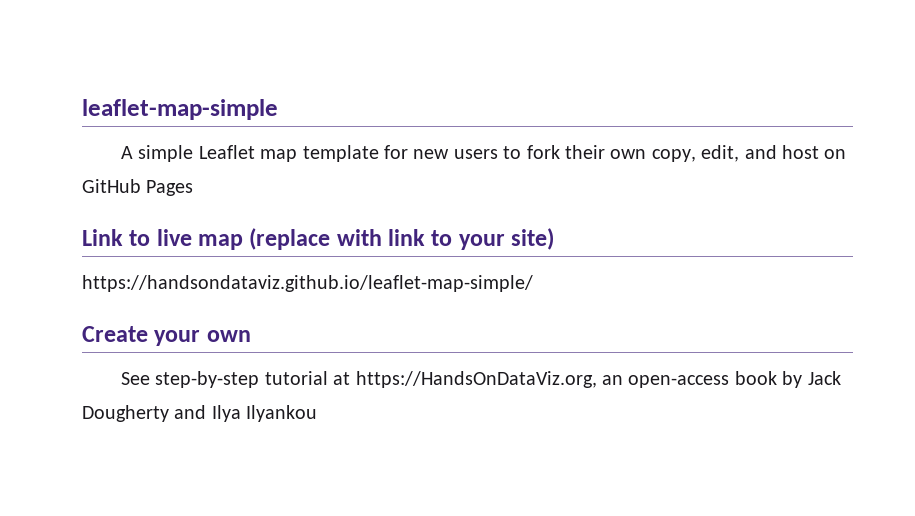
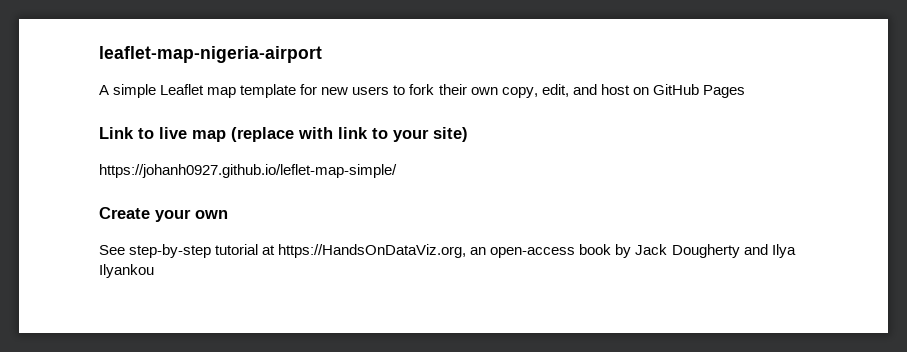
[82,99,278,120] leaflet-map-simple -> [99,46,322,63] leaflet-map-nigeria-airport
[82,275,533,292] https://handsondataviz.github.io/leaflet-map-simple/ -> [99,164,397,178] https://johanh0927.github.io/leflet-map-simple/

